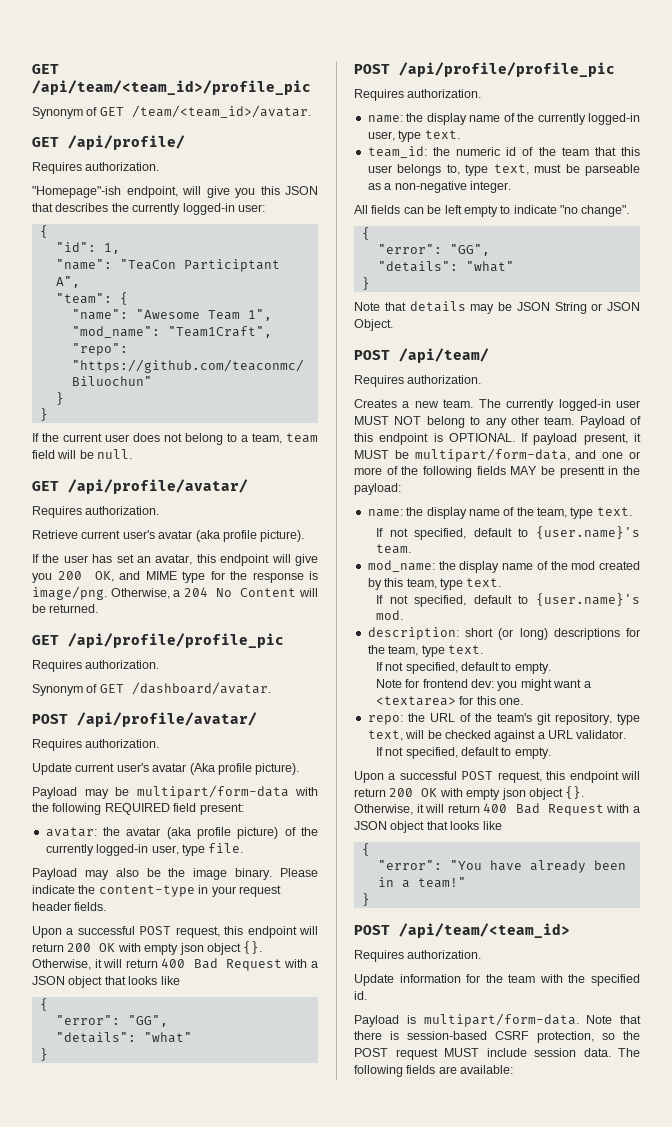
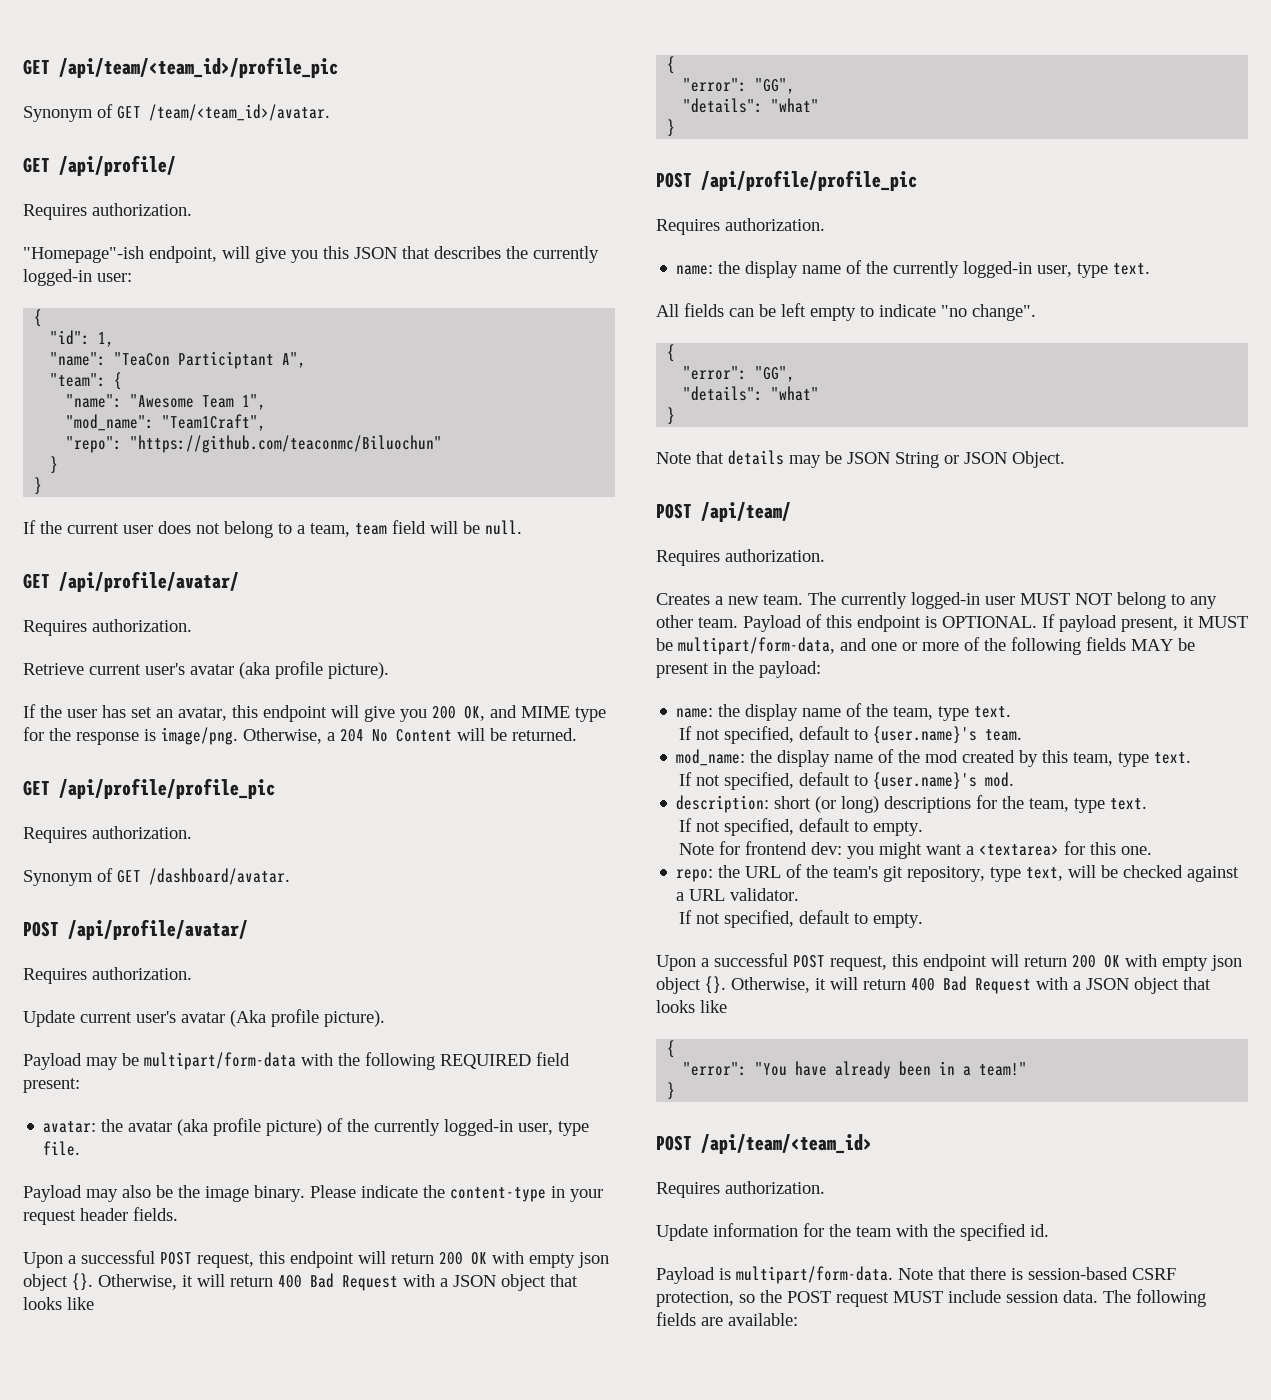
[367,146,640,158] [367,164,640,176] [367,181,511,193] // team_id: the numeric id of the team that this user belongs to, type text, must be parseable as a non-negative integer. -> (1151, 269) none
[559,466,605,478] presentt -> [656,663,709,678] present

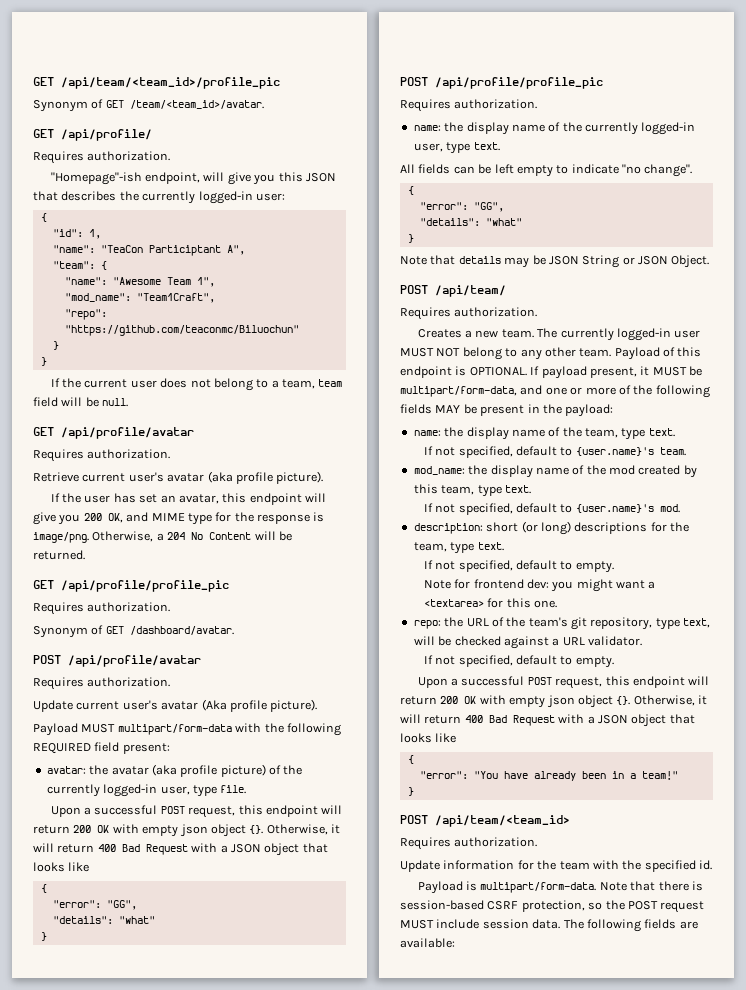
[59,571,239,592] /api/profile/avatar/ -> [61,427,194,439] /api/profile/avatar
[68,919,248,940] /api/profile/avatar/ -> [68,655,201,667] /api/profile/avatar
[86,1053,139,1070] may be -> [81,724,116,733] MUST
[23,1185,603,1202] [23,1207,178,1225] // Payload may also be the image binary. Please indicate the content-type in your request header fields. -> (247, 789) none

